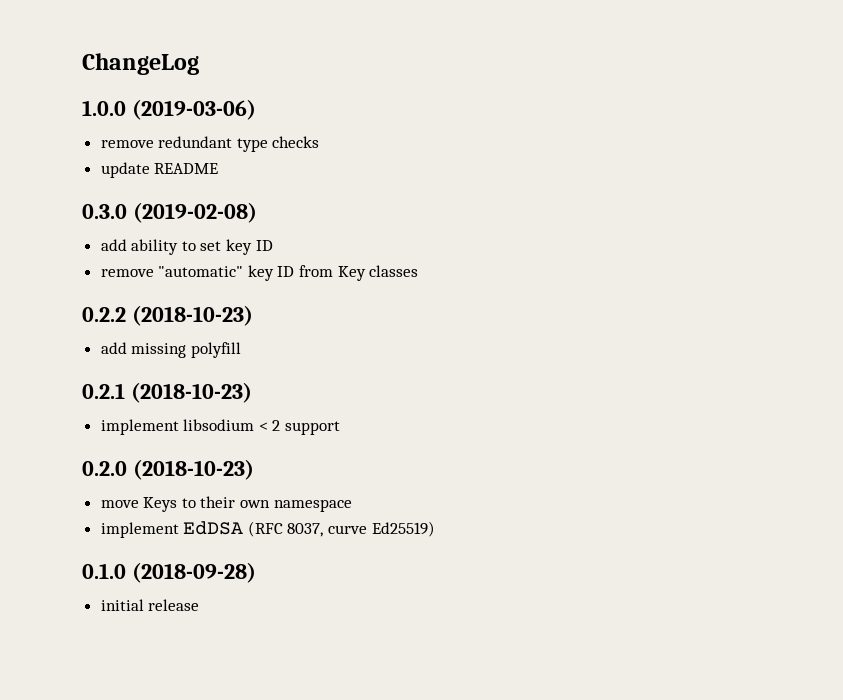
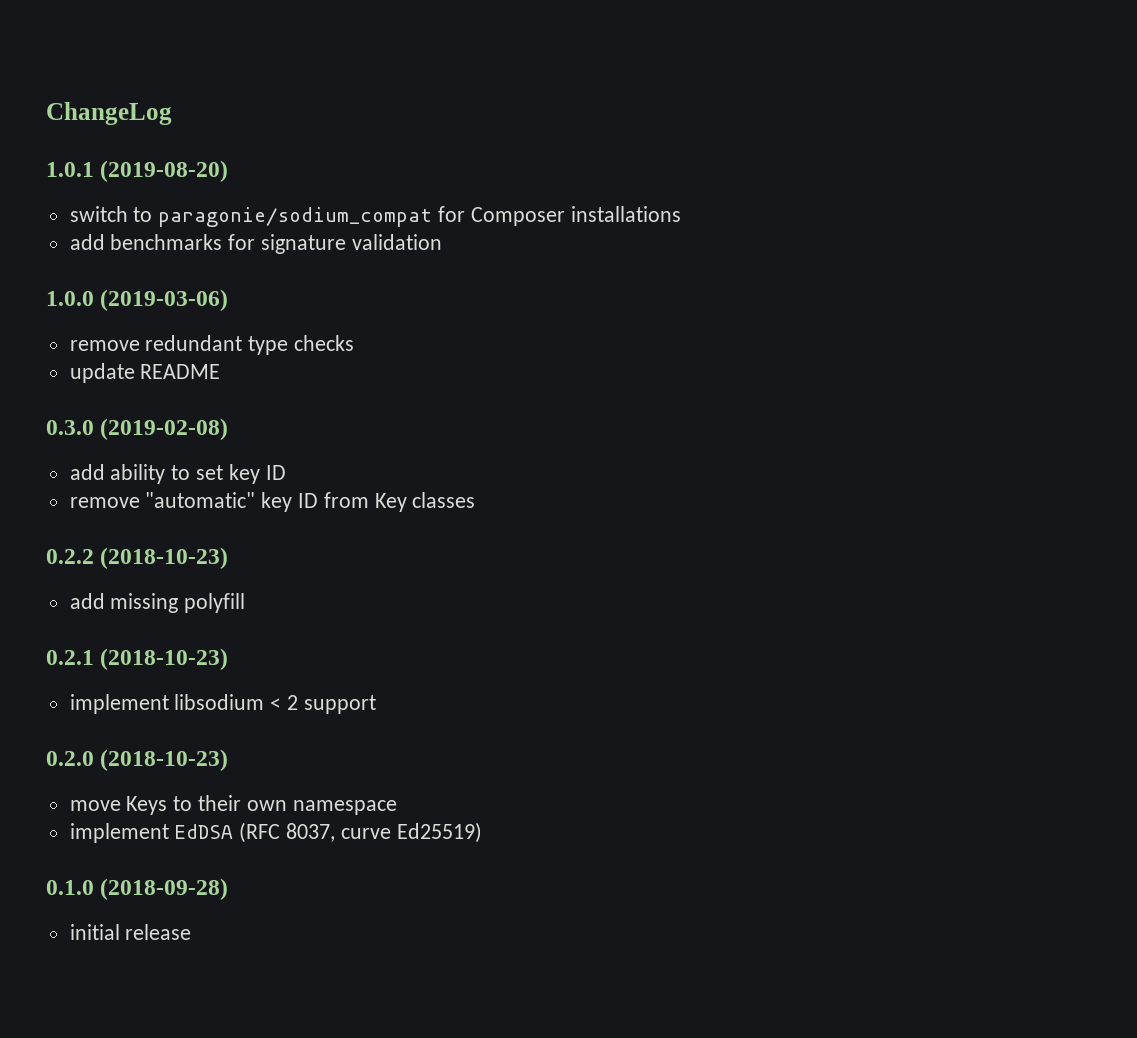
(199, 64) none -> [46,160,229,182] [69,206,681,227] [69,234,442,254] // 1.0.1 (2019-08-20) // switch to paragonie/sodium_compat for Composer installations // add benchmarks for signature validation

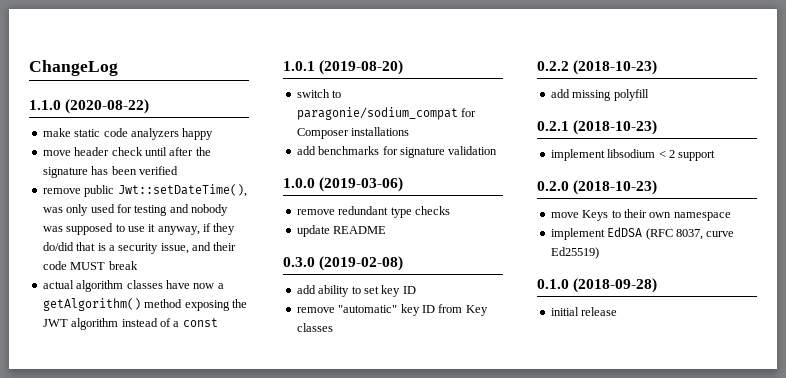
(172, 113) none -> [29,99,150,114] [42,128,214,140] [42,147,211,156] [42,166,178,178] [42,184,247,197] [42,204,228,216] [42,223,236,235] [42,242,237,254] [42,261,138,270] [42,280,224,292] [42,298,247,311] [42,318,218,330] // 1.1.0 (2020-08-22) // make static code analyzers happy // move header check until after the signature has been verified // remove public Jwt::setDateTime(), was only used for testing and nobody was supposed to use it anyway, if they do/did that is a security issue, and their code MUST break // actual algorithm classes have now a getAlgorithm() method exposing the JWT algorithm instead of a const

